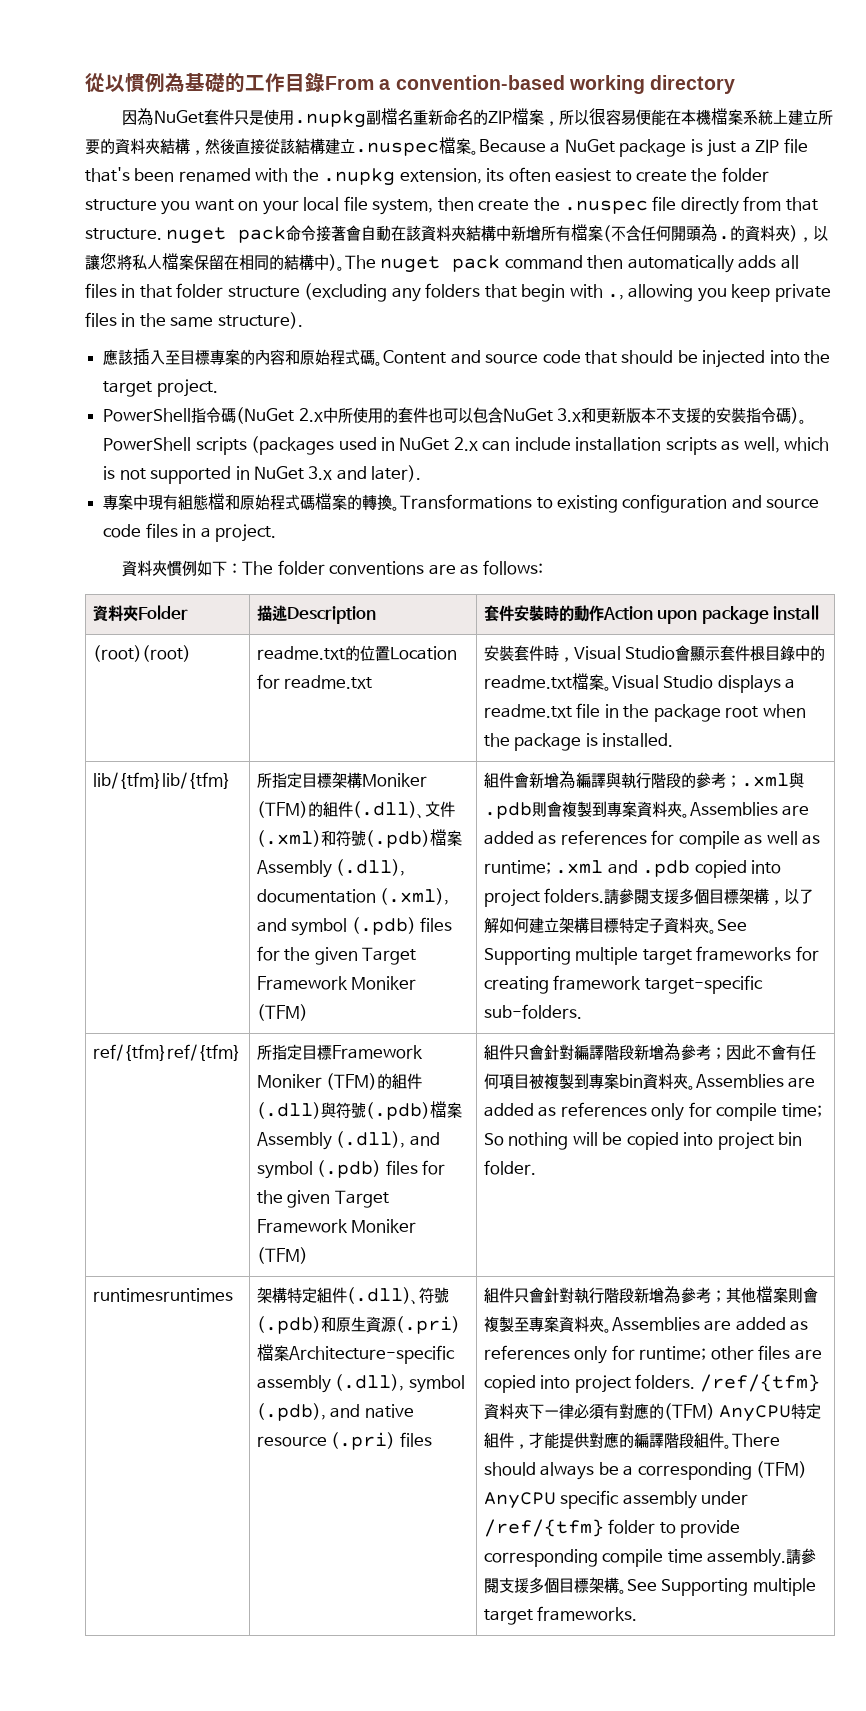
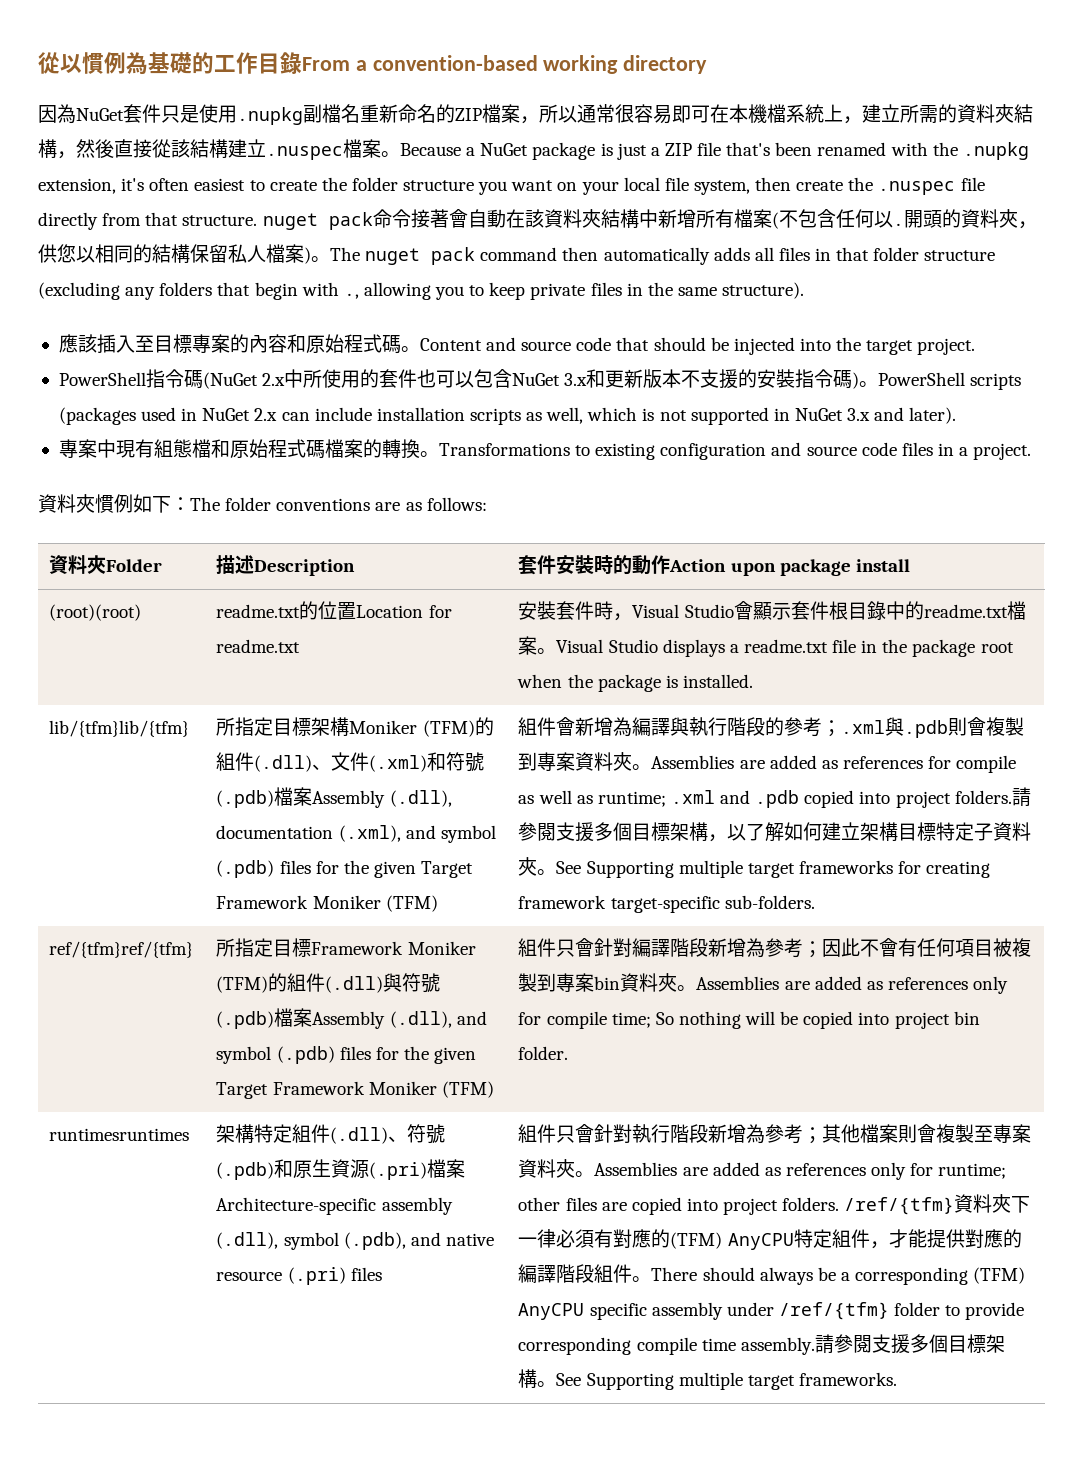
[589,108,834,126] [85,139,100,155] 很容易便能在本機檔案系統上建立所要 -> [577,104,938,124] 通常很容易即可在本機檔系統上，建立所需
[486,168,505,182] its -> [121,178,145,191] it's
[626,224,829,242] [85,253,329,271] 含任何開頭為.的資料夾)，以讓您將私人檔案保留在相同的結構中 -> [797,209,1037,229] [38,244,304,263] 包含任何以.開頭的資料夾，供您以相同的結構保留私人檔案
(727, 295) none -> [469,285,485,296] to

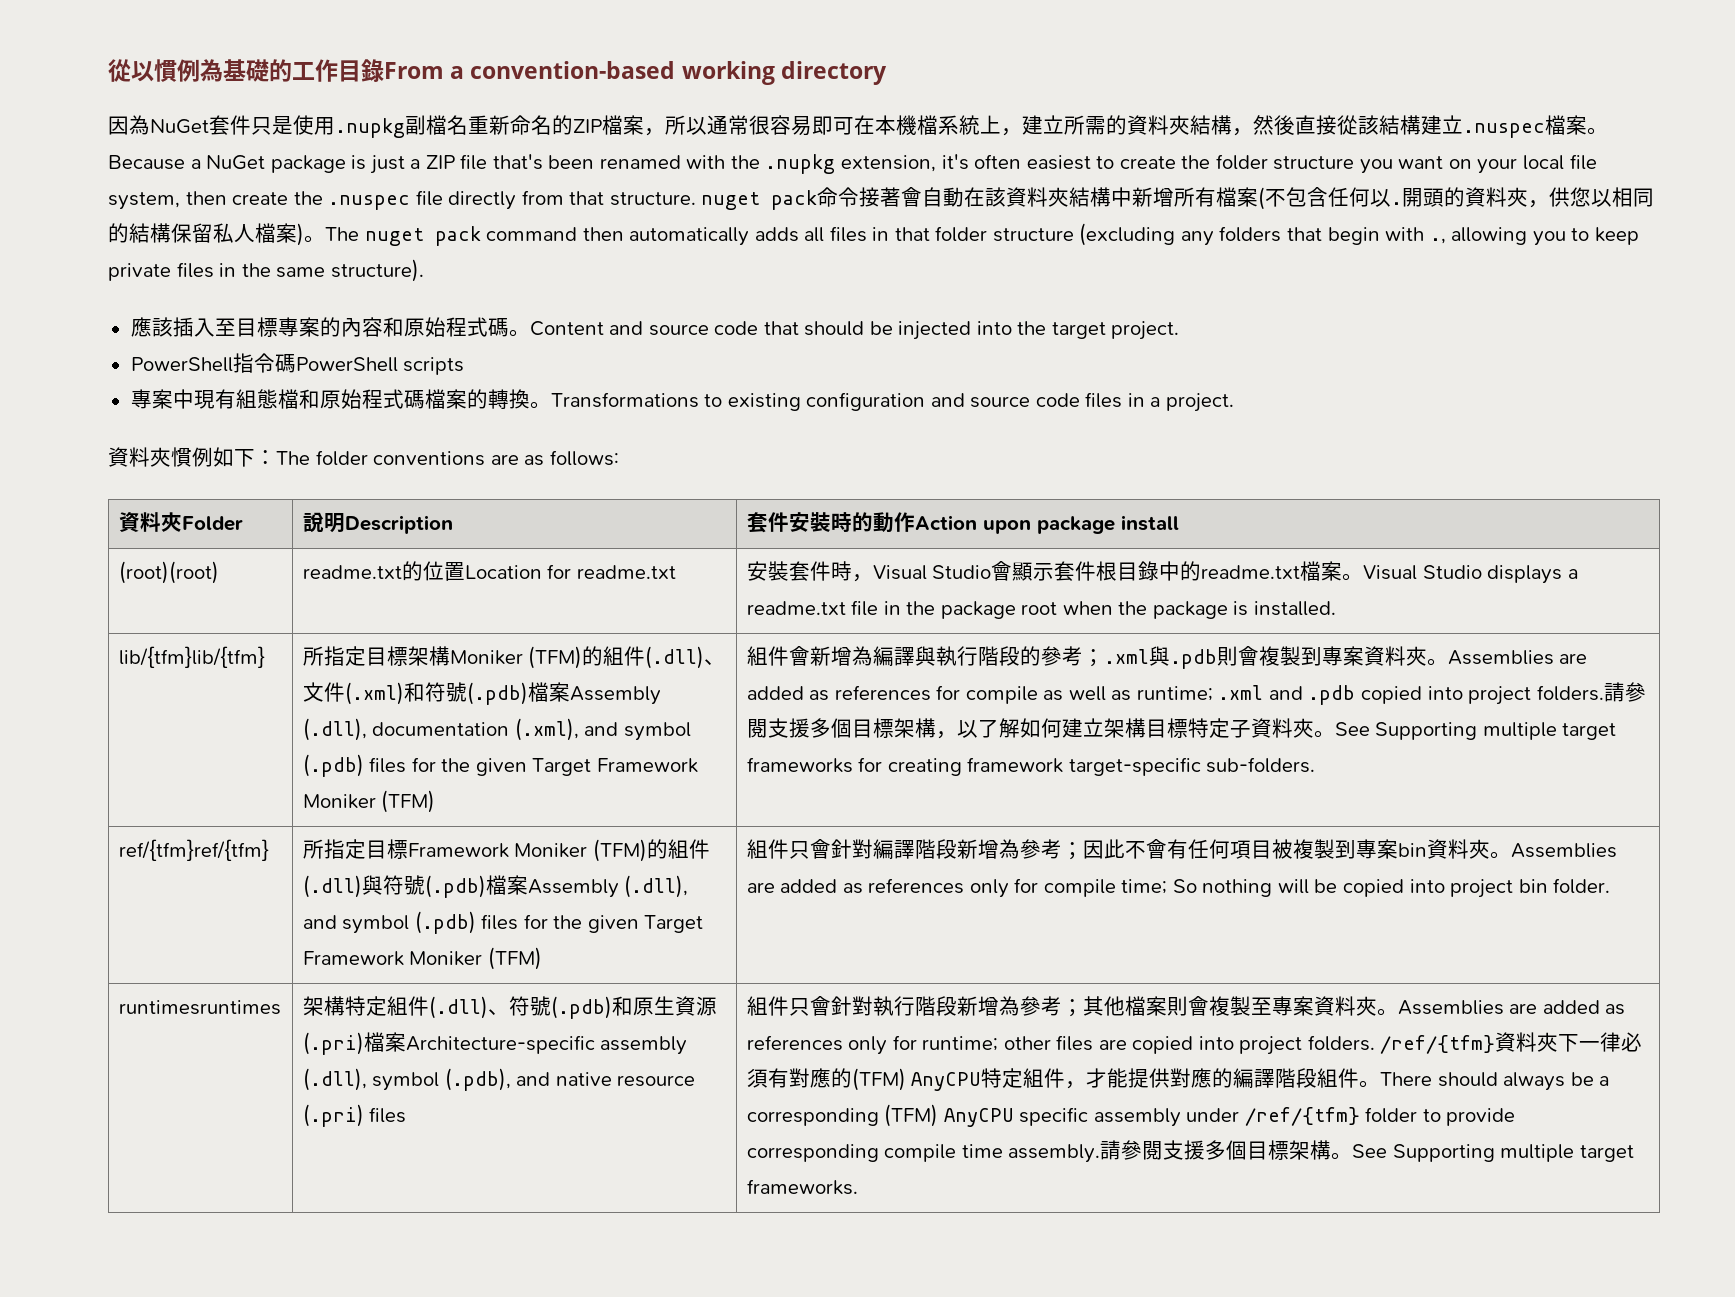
[202,369,1022,390] [58,407,957,425] (NuGet 2.x中所使用的套件也可以包含NuGet 3.x和更新版本不支援的安裝指令碼)。PowerShell scripts (packages used in NuGet 2.x can include installation scripts as well, which is not supported in NuGet 3.x and later). -> [295,357,465,375] PowerShell scripts
[216,555,255,574] 描述 -> [302,512,345,533] 說明

